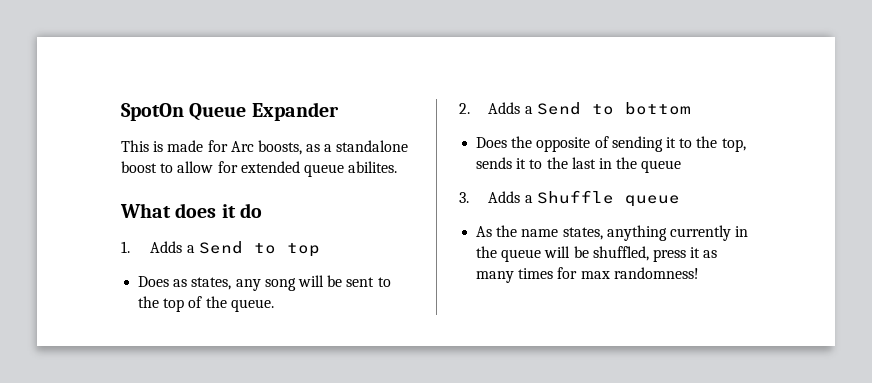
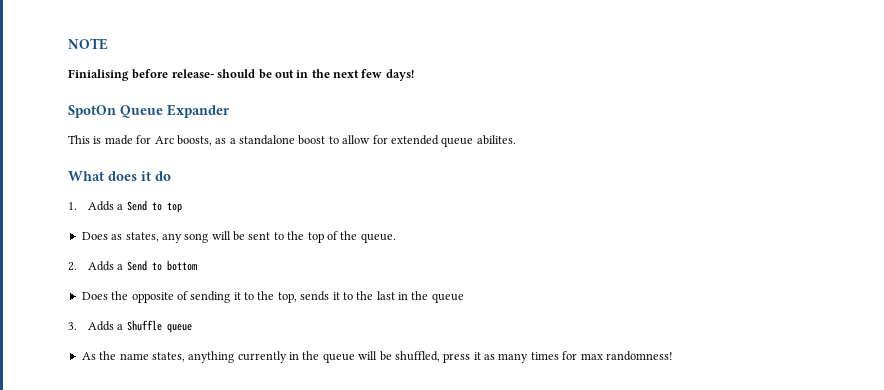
(121, 112) none -> [68,38,108,50] [68,69,414,81] NOTE // Finialising before release- should be out in the next few days! //

